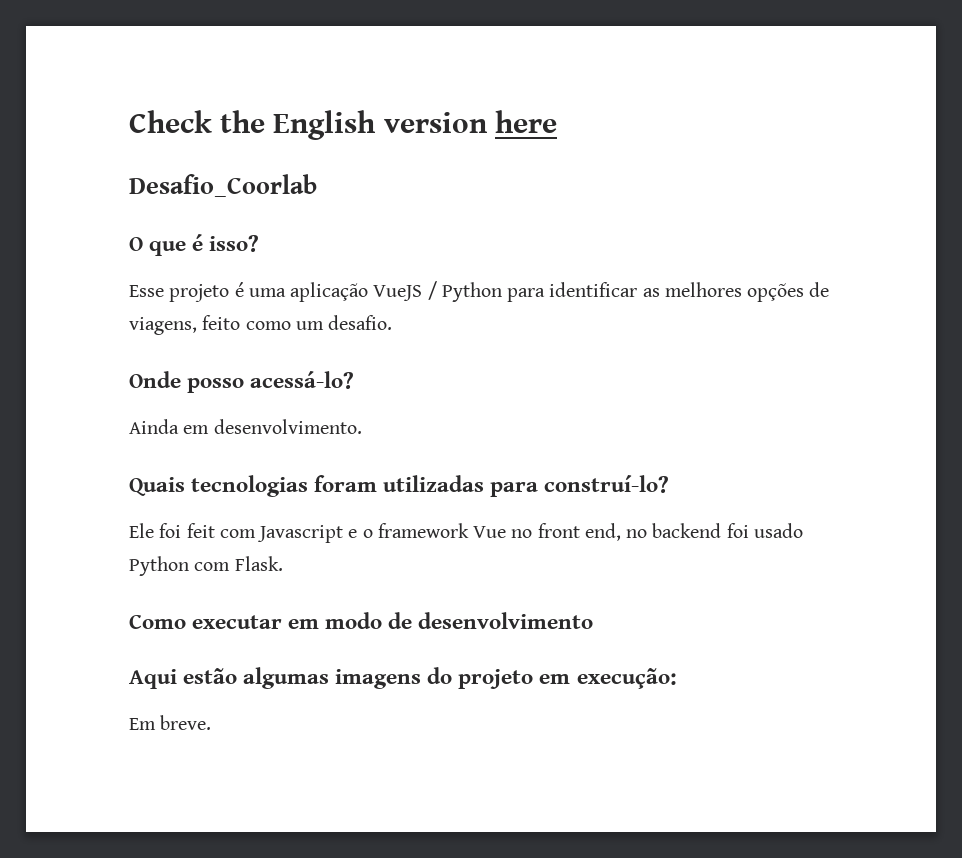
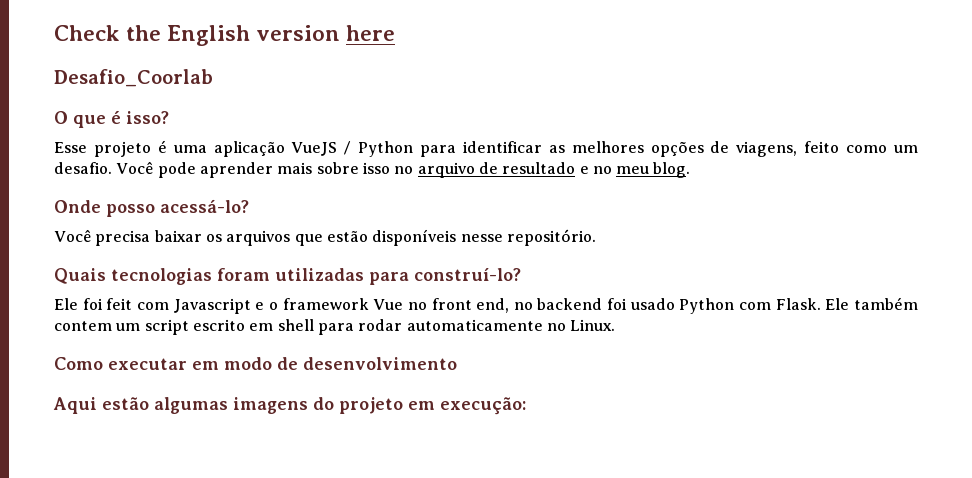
[129,371,355,393] [129,419,362,434] // Onde posso acessá-lo? // Ainda em desenvolvimento. -> [116,161,691,178] [54,199,249,217] [54,229,596,246] Você pode aprender mais sobre isso no arquivo de resultado e no meu blog. // Onde posso acessá-lo? // Você precisa baixar os arquivos que estão disponíveis nesse repositório.
(283, 563) none -> [825,297,918,310] [54,319,616,335] Ele também contem um script escrito em shell para rodar automaticamente no Linux.
[129,715,212,730] // Em breve. -> (526, 406) none

